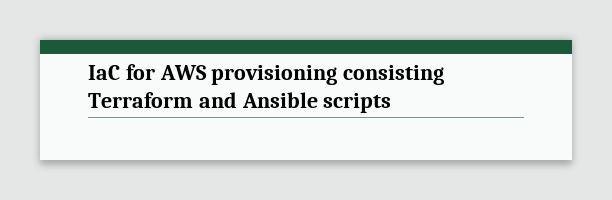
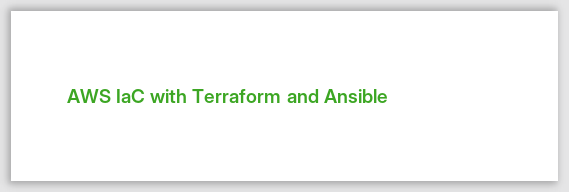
[88,64,445,85] IaC for AWS provisioning consisting -> [67,89,188,103] AWS IaC with
[323,93,392,113] scripts -> (388, 96) none

